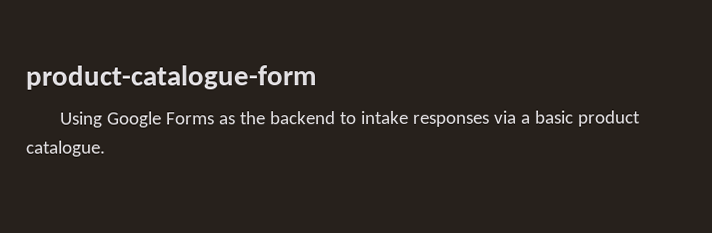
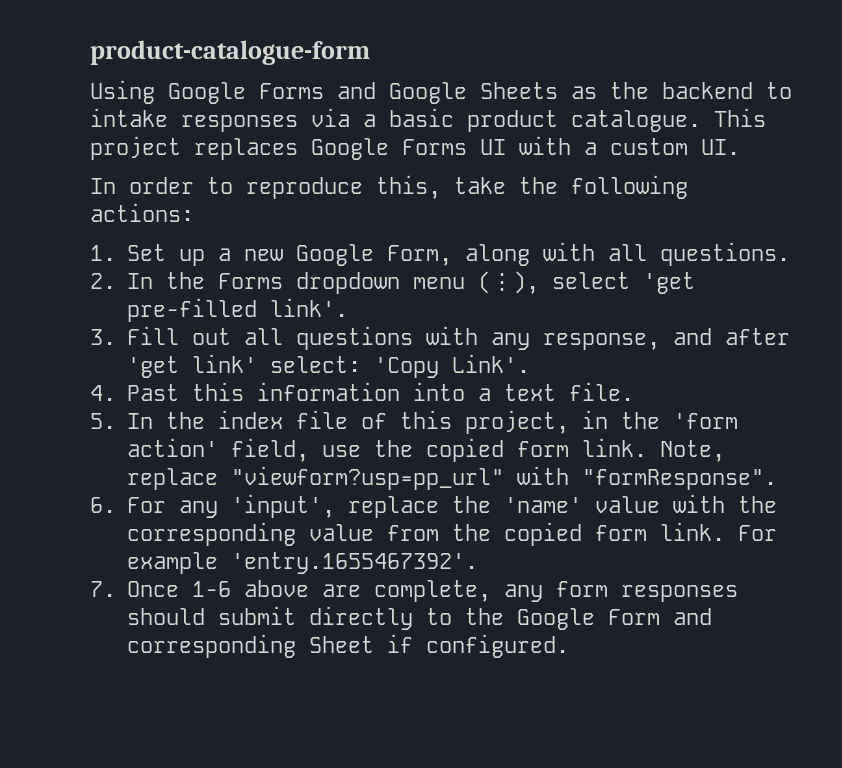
(216, 118) none -> [337,82,558,104] and Google Sheets
(106, 148) none -> [714,108,766,127] [90,136,740,160] [90,175,688,199] [90,203,194,222] [90,242,790,266] [90,271,695,294] [126,298,348,322] [90,326,790,350] [126,354,530,378] [90,382,634,401] [90,410,738,434] [126,438,725,462] [126,466,777,490] [90,494,777,518] [126,522,777,546] [126,552,478,574] [90,580,738,602] [126,606,712,630] [126,634,569,658] This project replaces Google Forms UI with a custom UI. // In order to reproduce this, take the following actions: // 1. Set up a new Google Form, along with all questions. // 2. In the Forms dropdown menu (⋮), select 'get pre-filled link'. // 3. Fill out all questions with any response, and after 'get link' select: 'Copy Link'. // 4. Past this information into a text file. // 5. In the index file of this project, in the 'form action' field, use the copied form link. Note, replace "viewform?usp=pp_url" with "formResponse". // 6. For any 'input', replace the 'name' value with the corresponding value from the copied form link. For example 'entry.1655467392'. // 7. Once 1-6 above are complete, any form responses should submit directly to the Google Form and corresponding Sheet if configured.

